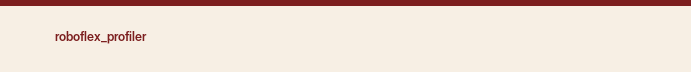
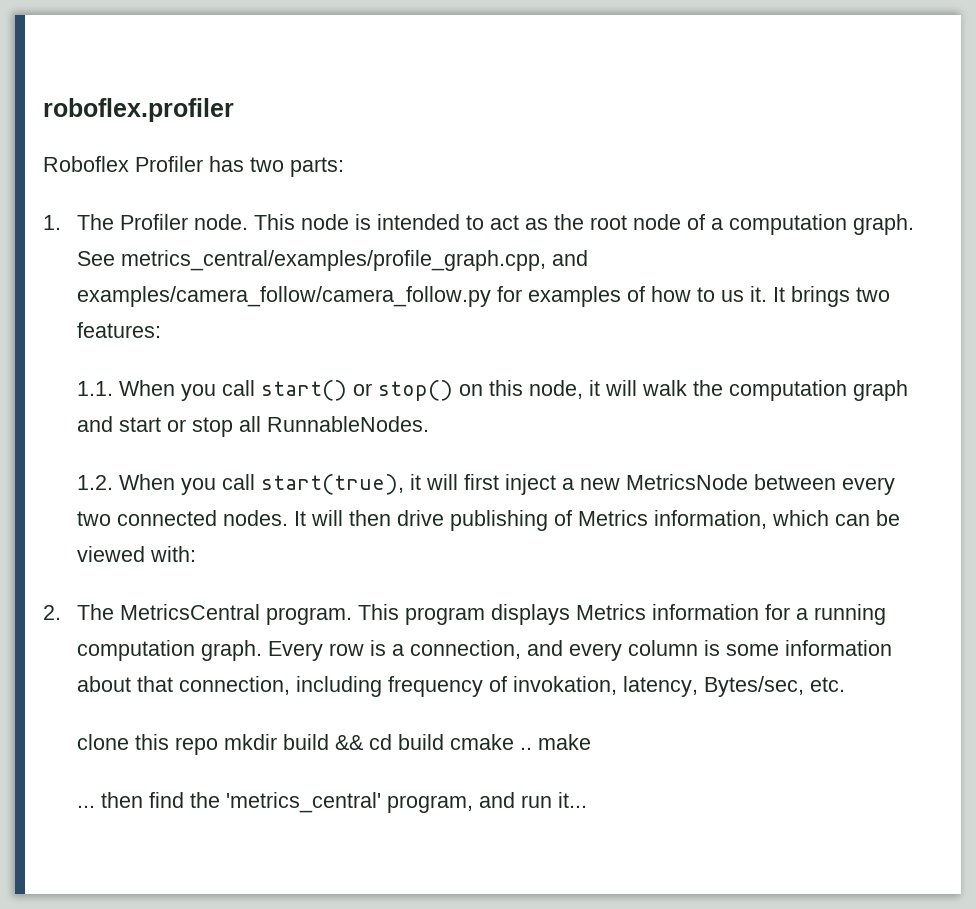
[55,31,147,44] roboflex_profiler -> [43,98,234,122] [43,156,344,177] [43,214,915,235] [77,250,589,271] [77,286,891,307] [77,322,162,338] [77,380,909,401] [77,416,430,437] [77,474,896,495] [77,510,901,531] [77,546,197,562] [43,604,887,625] [77,640,893,661] [77,676,846,697] [77,734,592,755] [77,792,588,813] roboflex.profiler // Roboflex Profiler has two parts: // 1. The Profiler node. This node is intended to act as the root node of a computation graph. See metrics_central/examples/profile_graph.cpp, and examples/camera_follow/camera_follow.py for examples of how to us it. It brings two features: // 1.1. When you call start() or stop() on this node, it will walk the computation graph and start or stop all RunnableNodes. // 1.2. When you call start(true), it will first inject a new MetricsNode between every two connected nodes. It will then drive publishing of Metrics information, which can be viewed with: // 2. The MetricsCentral program. This program displays Metrics information for a running computation graph. Every row is a connection, and every column is some information about that connection, including frequency of invokation, latency, Bytes/sec, etc. // clone this repo mkdir build && cd build cmake .. make // ... then find the 'metrics_central' program, and run it...

